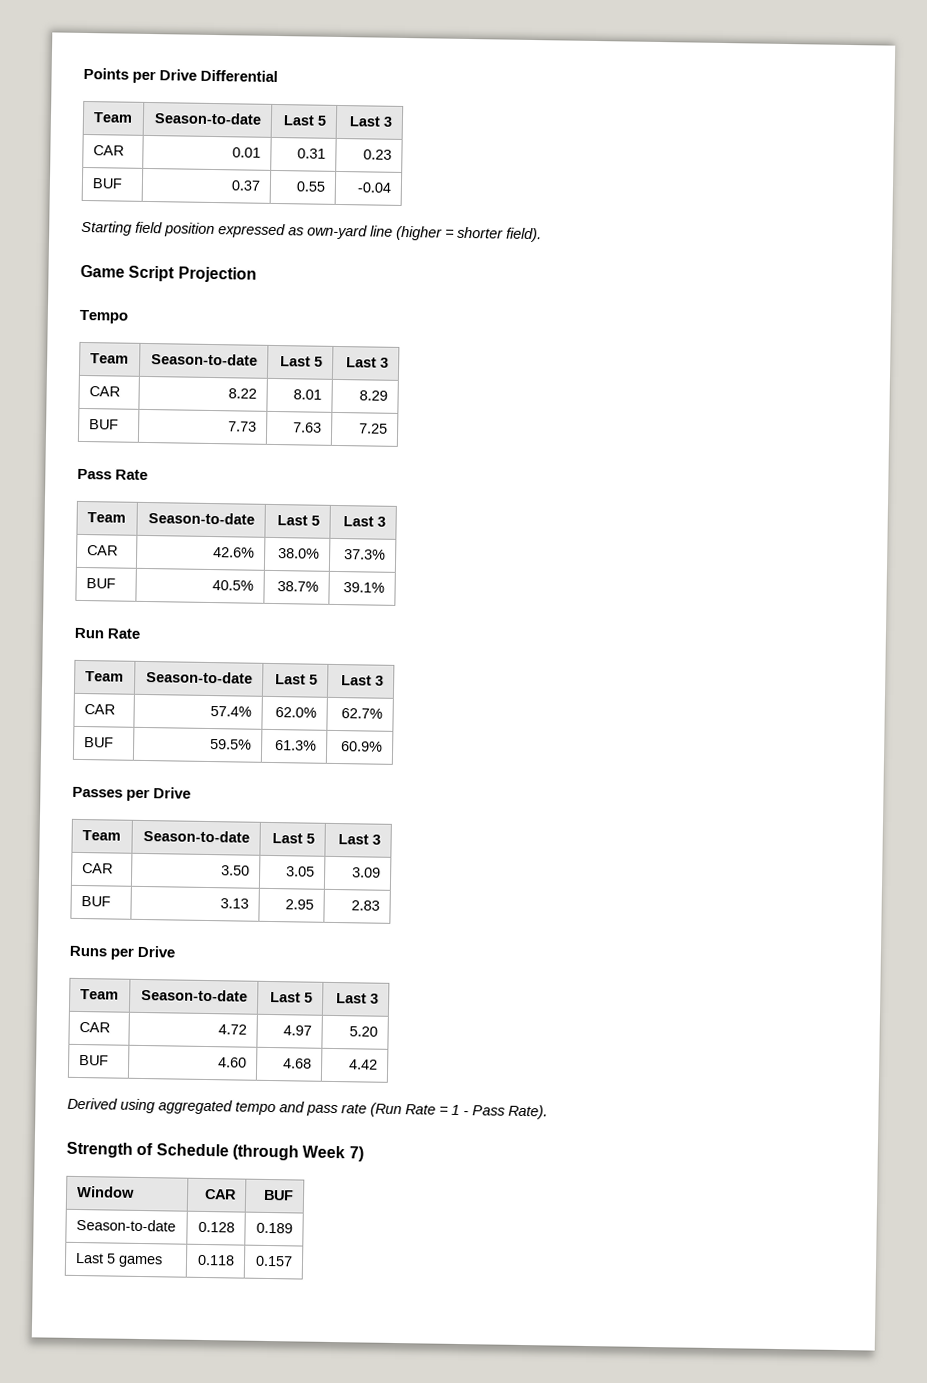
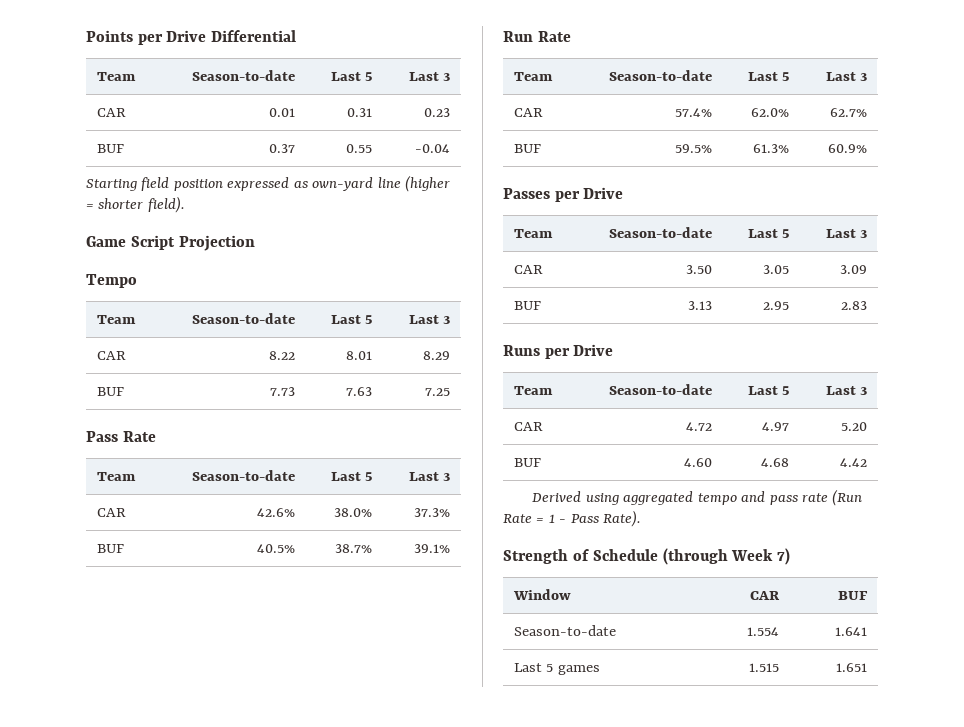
[198,1221,236,1233] [256,1222,294,1234] 0.128 | 0.189 -> [747,627,780,636] [835,627,868,636] 1.554 | 1.641
[197,1254,236,1266] [255,1255,294,1267] 0.118 | 0.157 -> [749,663,780,672] [836,663,868,672] 1.515 | 1.651

